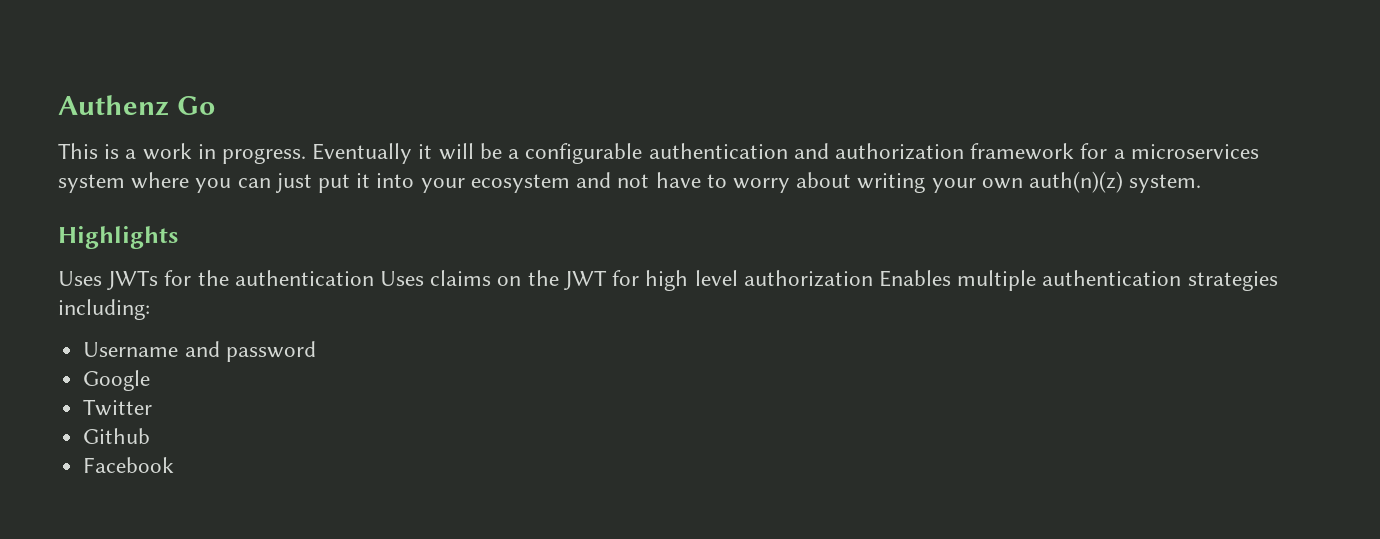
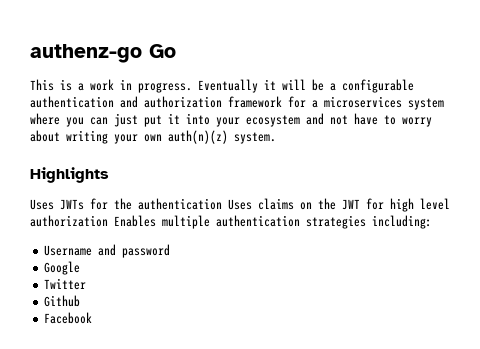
[58,95,169,116] Authenz -> [30,44,142,63] authenz-go

